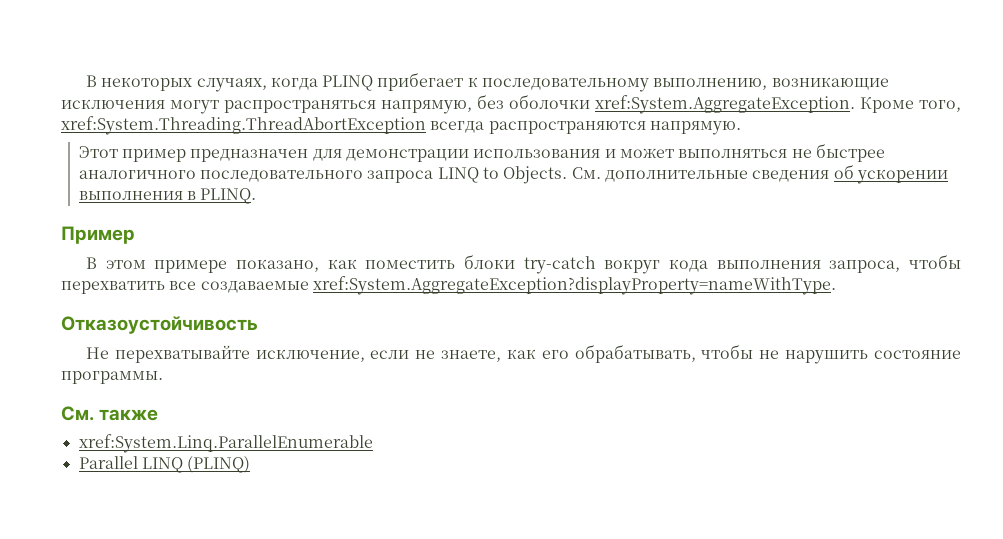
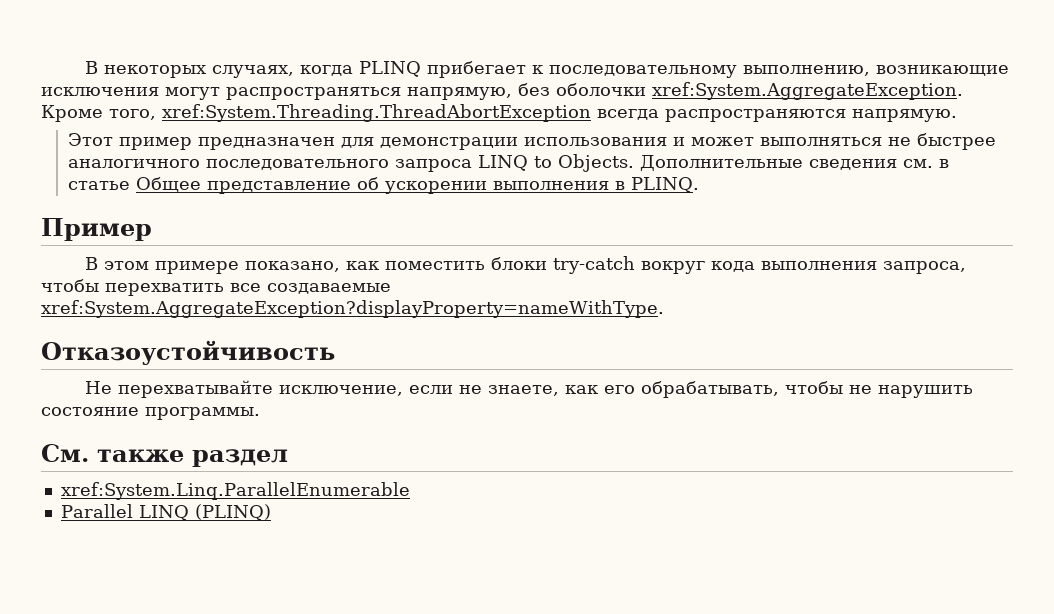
[571,167,830,182] См. дополнительные сведения -> [640,155,950,171] [68,177,352,194] Дополнительные сведения см. в статье Общее представление
(159, 415) none -> [192,449,288,467] раздел

